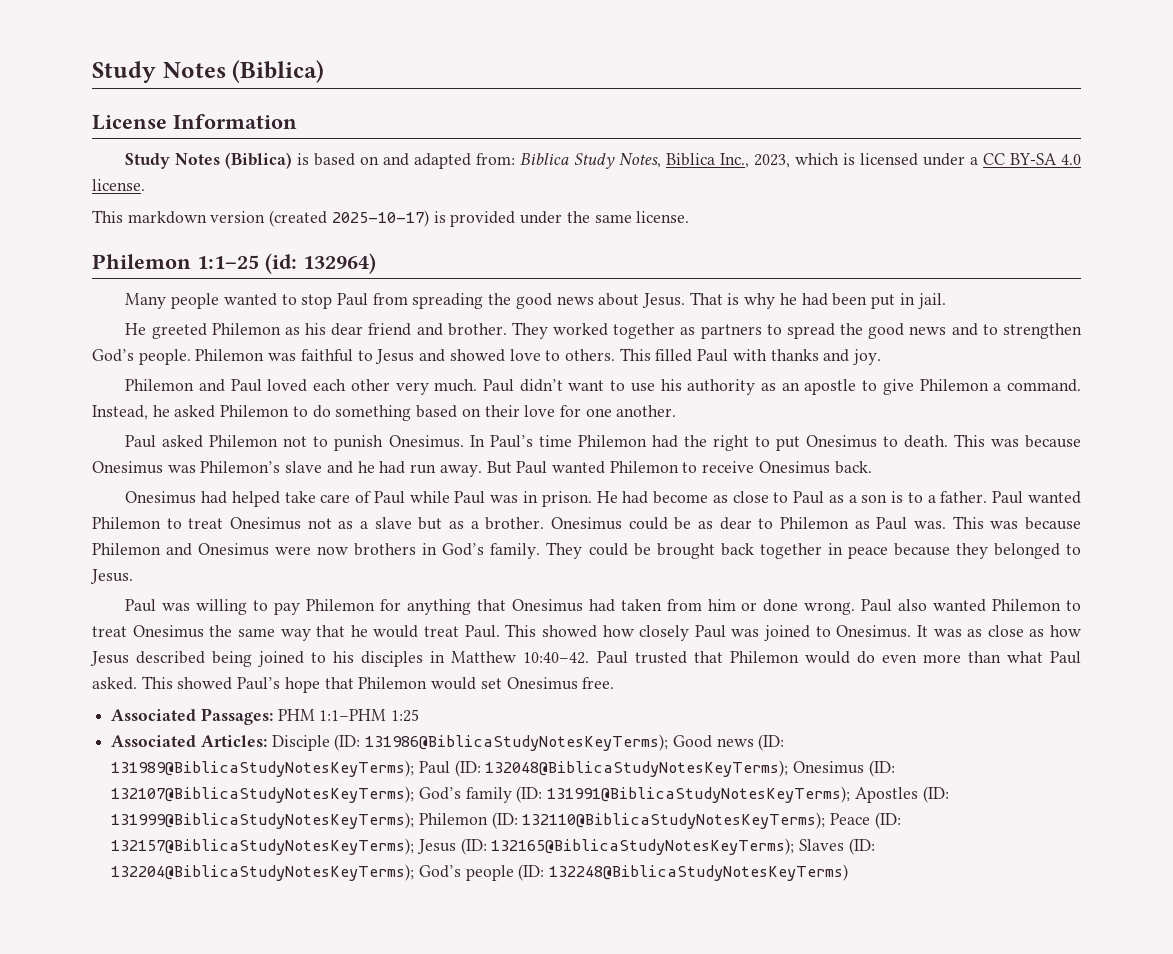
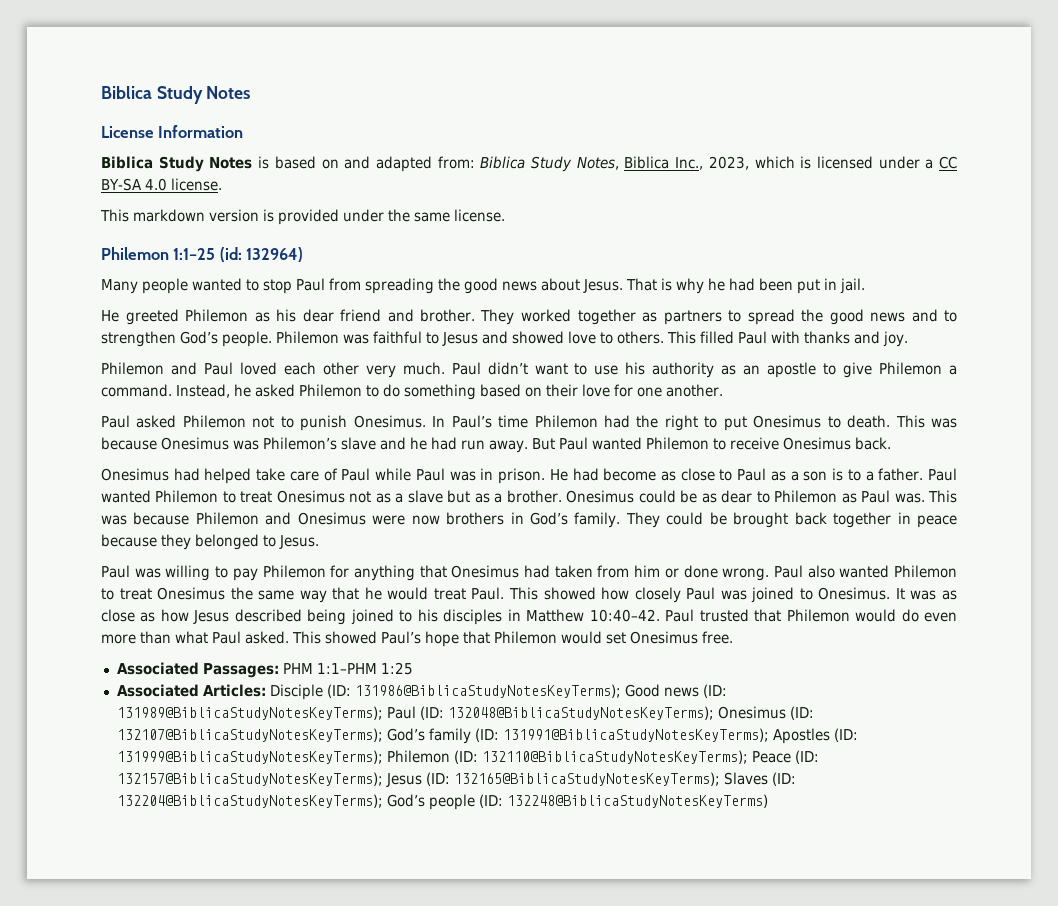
[92,60,325,83] Study Notes (Biblica) -> [101,86,251,104] Biblica Study Notes
[125,152,293,169] Study Notes (Biblica) -> [101,156,253,172] Biblica Study Notes
[269,210,429,227] (created 2025-10-17) -> (259, 215) none

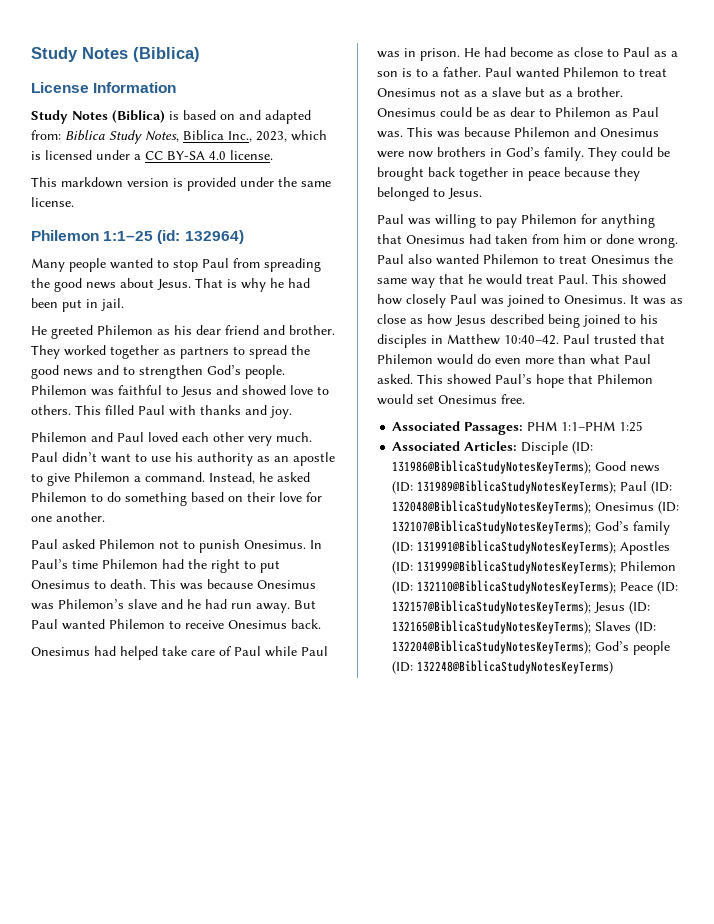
[101,86,251,104] Biblica Study Notes -> [31,47,200,62] Study Notes (Biblica)
[101,156,253,172] Biblica Study Notes -> [31,110,165,124] Study Notes (Biblica)

